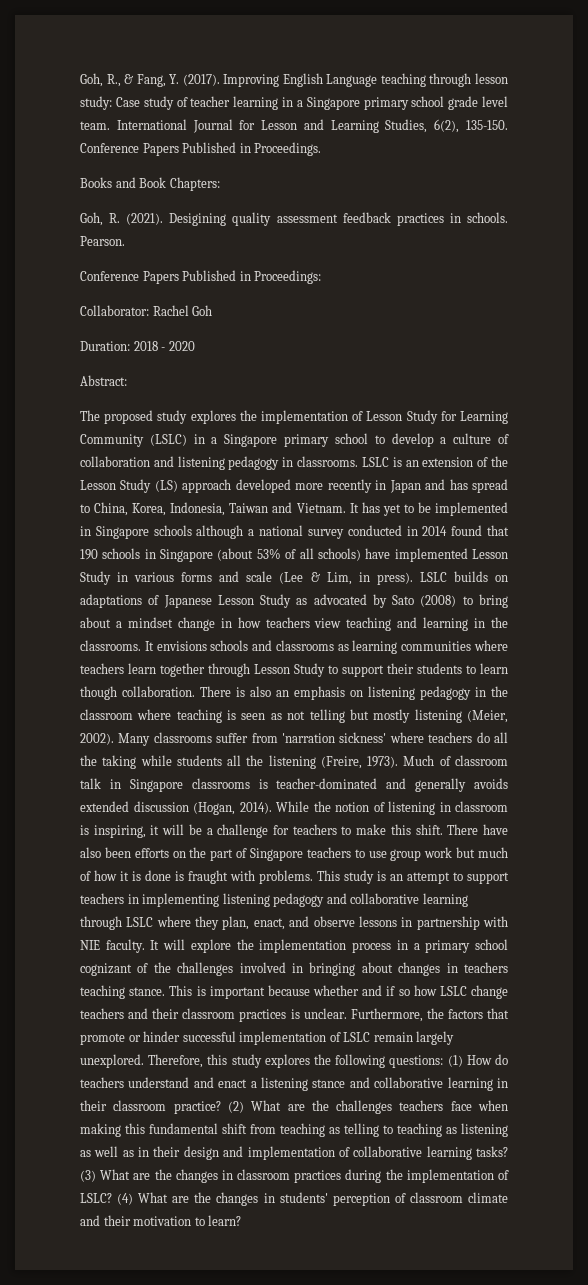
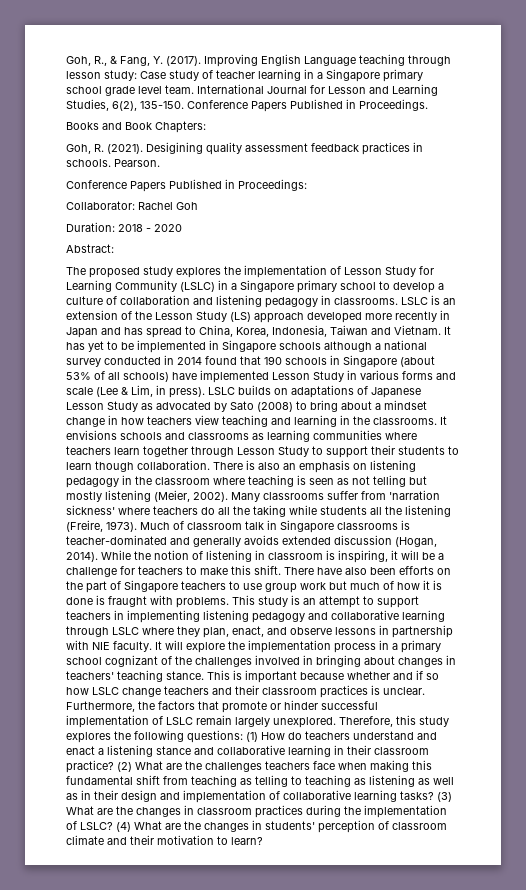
[463,962,508,973] teachers -> [66,671,114,680] teachers'

